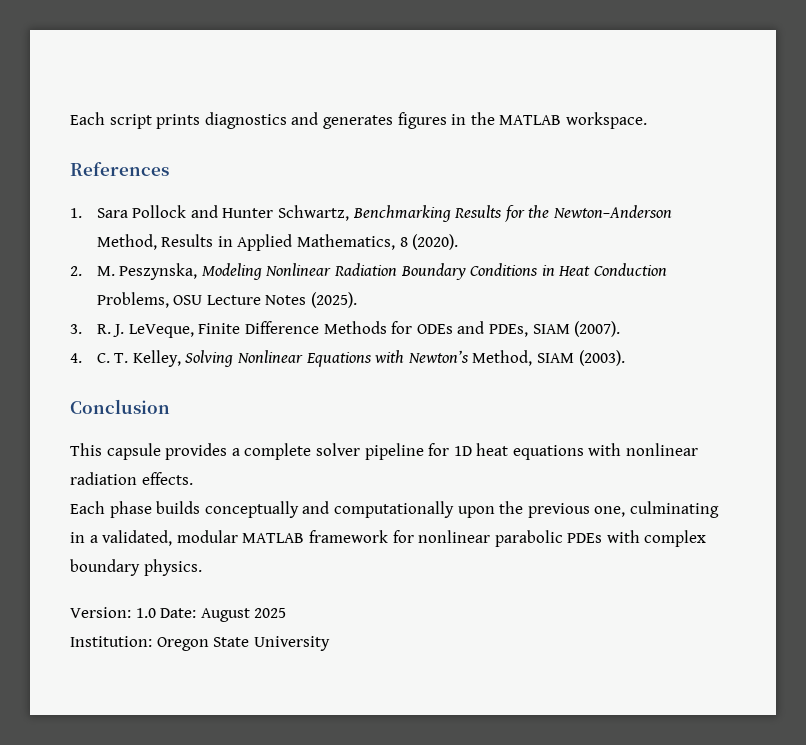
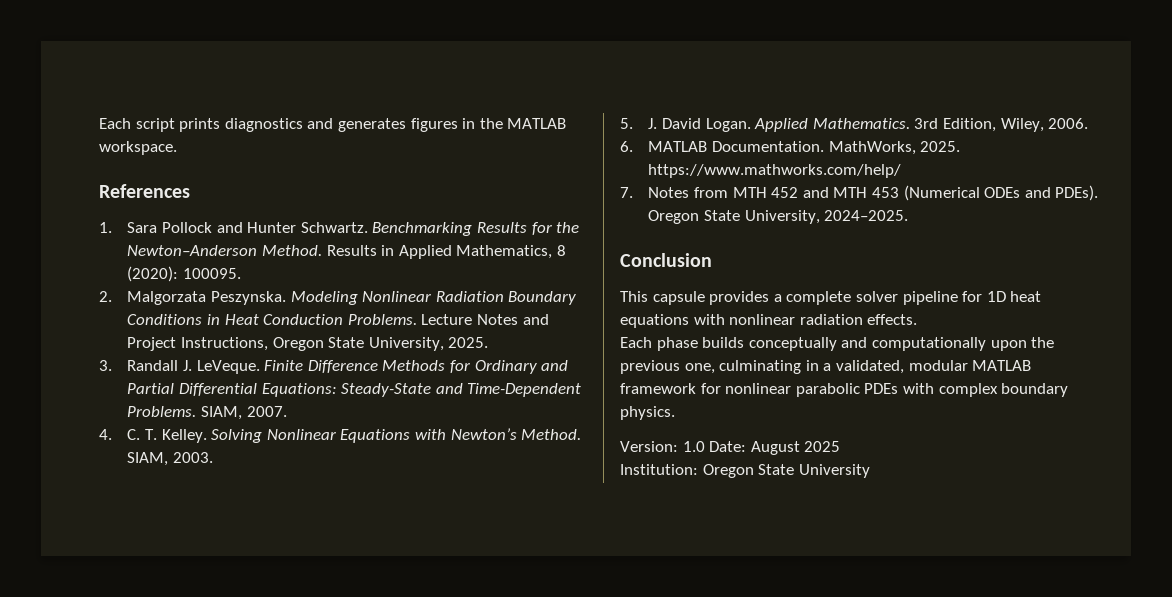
[278,205,350,221] Schwartz, -> [300,222,368,233] Schwartz.
[96,234,157,250] Method, -> [261,245,322,256] Method.
[412,234,459,250] (2020). -> [127,266,241,282] (2020): 100095.
[96,263,198,280] M. Peszynska, -> [127,291,286,305] Malgorzata Peszynska.
[96,292,358,308] [70,321,621,338] Problems, OSU Lecture Notes (2025). // 3. R. J. LeVeque, Finite Difference Methods for ODEs and PDEs, SIAM (2007). -> [347,314,549,325] [127,337,489,351] [99,360,569,374] [127,383,582,397] [127,406,287,420] Problems. Lecture Notes and Project Instructions, Oregon State University, 2025. // 3. Randall J. LeVeque. Finite Difference Methods for Ordinary and Partial Differential Equations: Steady-State and Time-Dependent Problems. SIAM, 2007.
[132,350,181,367] Kelley, -> [161,429,207,443] Kelley.
[472,350,625,366] Method, SIAM (2003). -> [521,429,582,440] [127,452,213,466] [620,118,1089,132] [620,141,961,155] [648,164,902,178] [620,185,1099,201] [648,210,909,224] Method. SIAM, 2003. // 5. J. David Logan. Applied Mathematics. 3rd Edition, Wiley, 2006. // 6. MATLAB Documentation. MathWorks, 2025. https://www.mathworks.com/help/ // 7. Notes from MTH 452 and MTH 453 (Numerical ODEs and PDEs). Oregon State University, 2024–2025.

